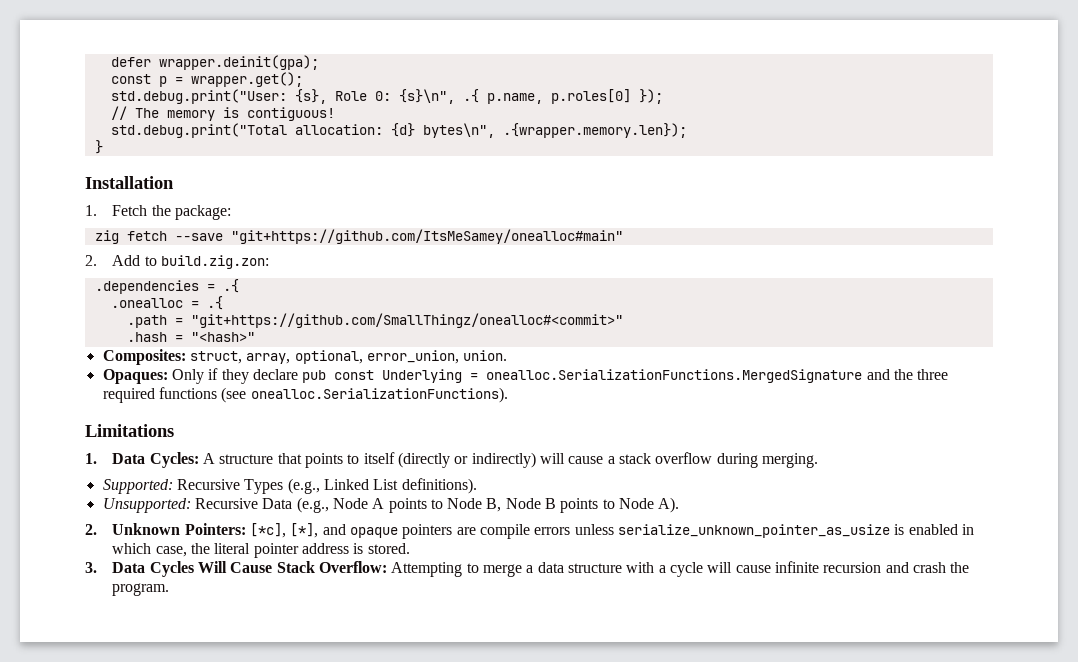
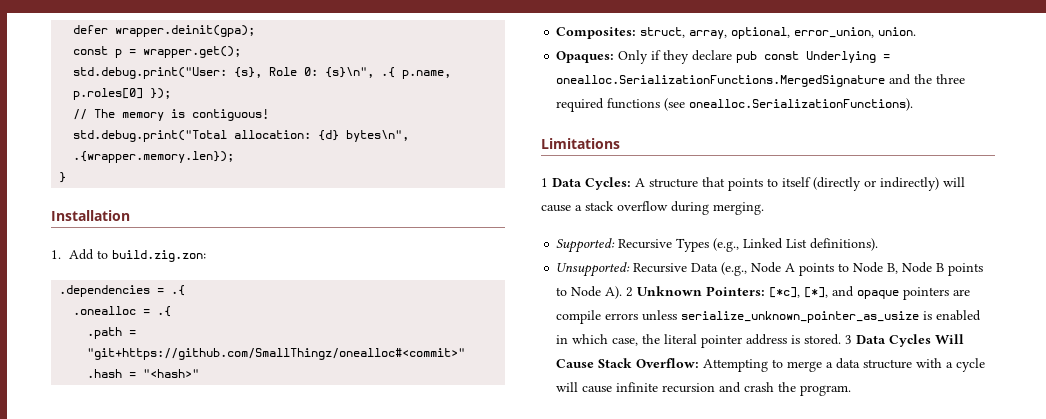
[112,205,232,220] [94,229,623,244] [85,255,97,266] Fetch the package: // zig fetch --save "git+https://github.com/ItsMeSamey/onealloc#main" // 2. -> (61, 254) none
[85,453,97,464] 1. -> [541,178,548,187] 1
[85,524,97,535] // 2. -> [626,287,634,297] 2
[85,562,97,573] // 3. -> [845,335,853,344] 3

